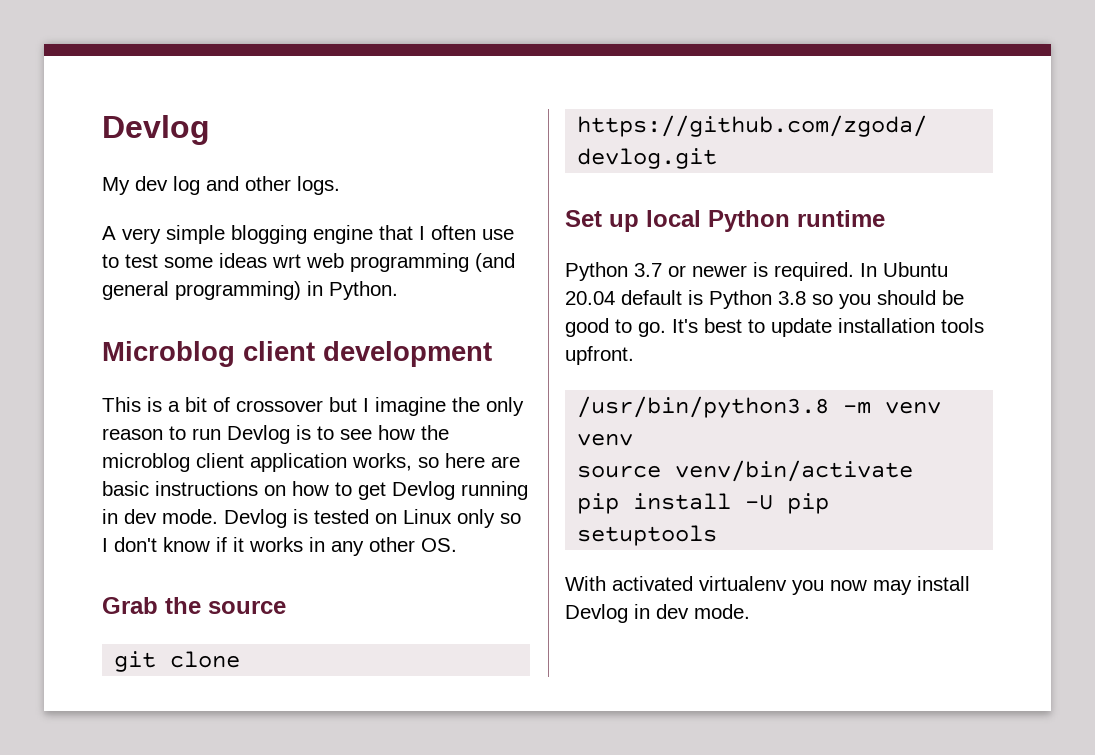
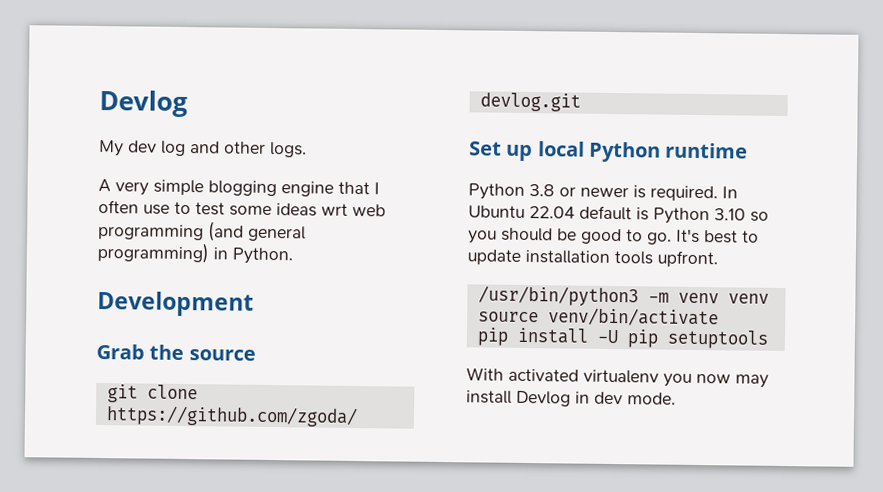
[102,341,492,367] [102,397,524,416] [102,425,449,444] [102,453,520,472] [102,481,528,500] [102,509,521,528] [102,537,457,556] Microblog client development // This is a bit of crossover but I imagine the only reason to run Devlog is to see how the microblog client application works, so here are basic instructions on how to get Devlog running in dev mode. Devlog is tested on Linux only so I don't know if it works in any other OS. -> [97,290,254,317] Development
[634,263,662,277] 3.7 -> [529,184,555,197] 3.8
[565,291,615,305] 20.04 -> [529,206,575,219] 22.04
[778,291,806,305] 3.8 -> [714,208,746,221] 3.10
[577,396,830,418] /usr/bin/python3.8 -> [477,285,639,307] /usr/bin/python3

